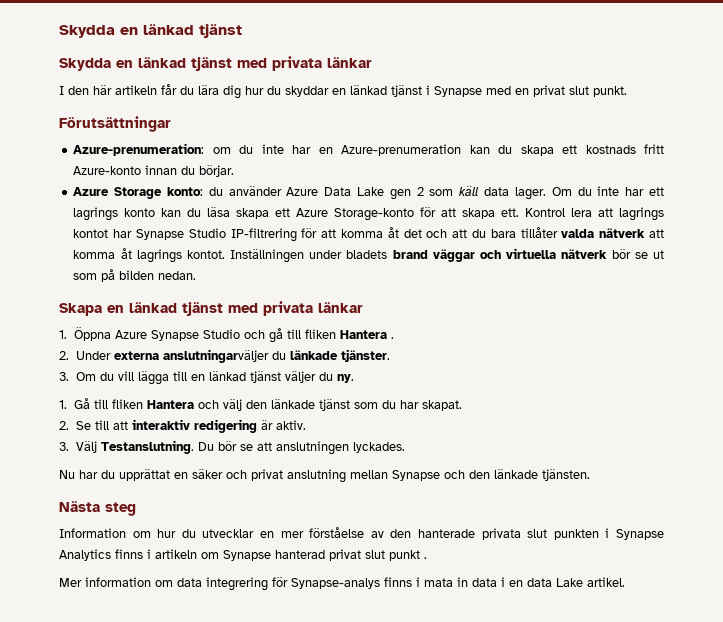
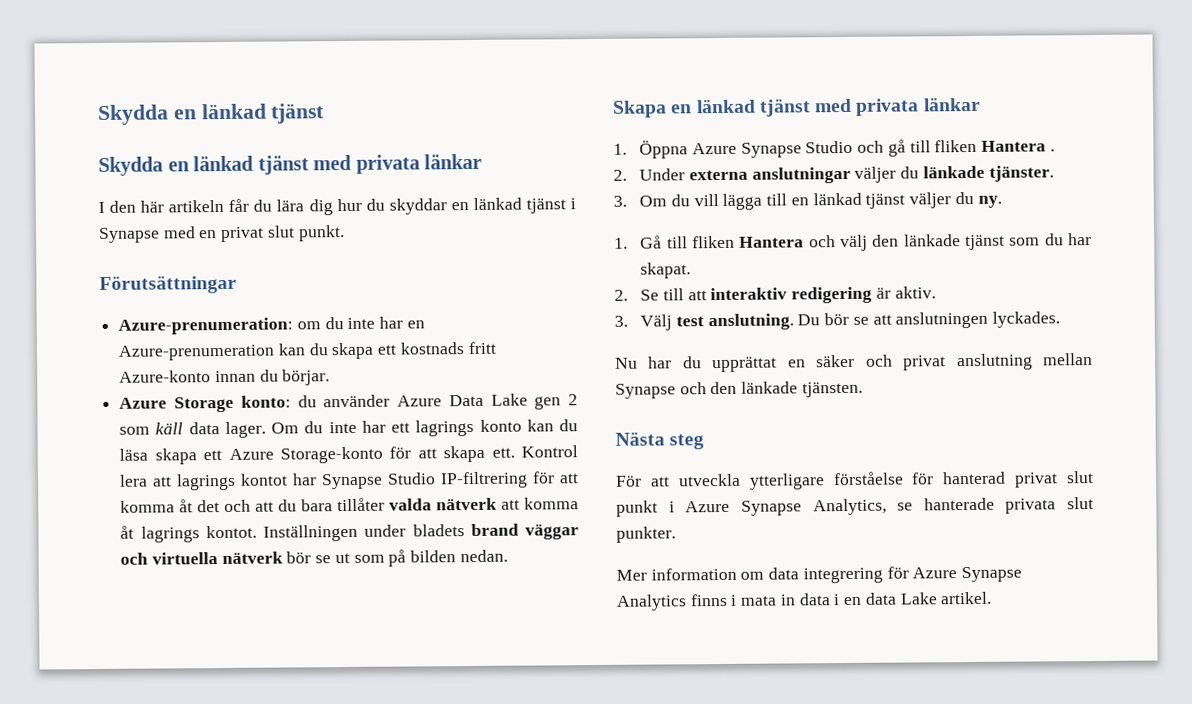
[162,349,269,363] anslutningarväljer -> [751,166,897,184] anslutningar väljer
[100,440,194,454] Testanslutning. -> [675,313,794,331] test anslutning.
[59,527,665,540] [59,549,427,561] Information om hur du utvecklar en mer förståelse av den hanterade privata slut punkten i Synapse Analytics finns i artikeln om Synapse hanterad privat slut punkt . -> [615,471,1094,490] [616,497,1094,517] [616,526,676,543] För att utveckla ytterligare förståelse för hanterad privat slut punkt i Azure Synapse Analytics, se hanterade privata slut punkter.
[291,578,380,589] Synapse-analys -> [912,566,1023,583] [616,594,687,611] Azure Synapse Analytics

